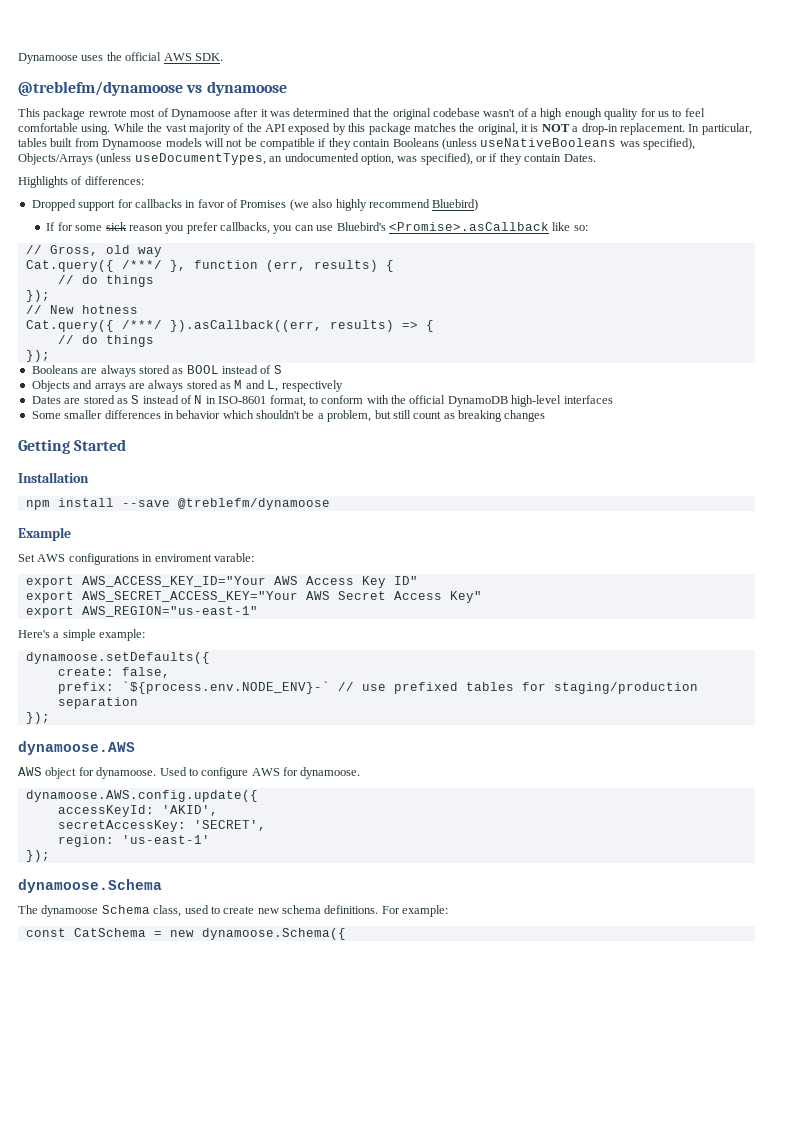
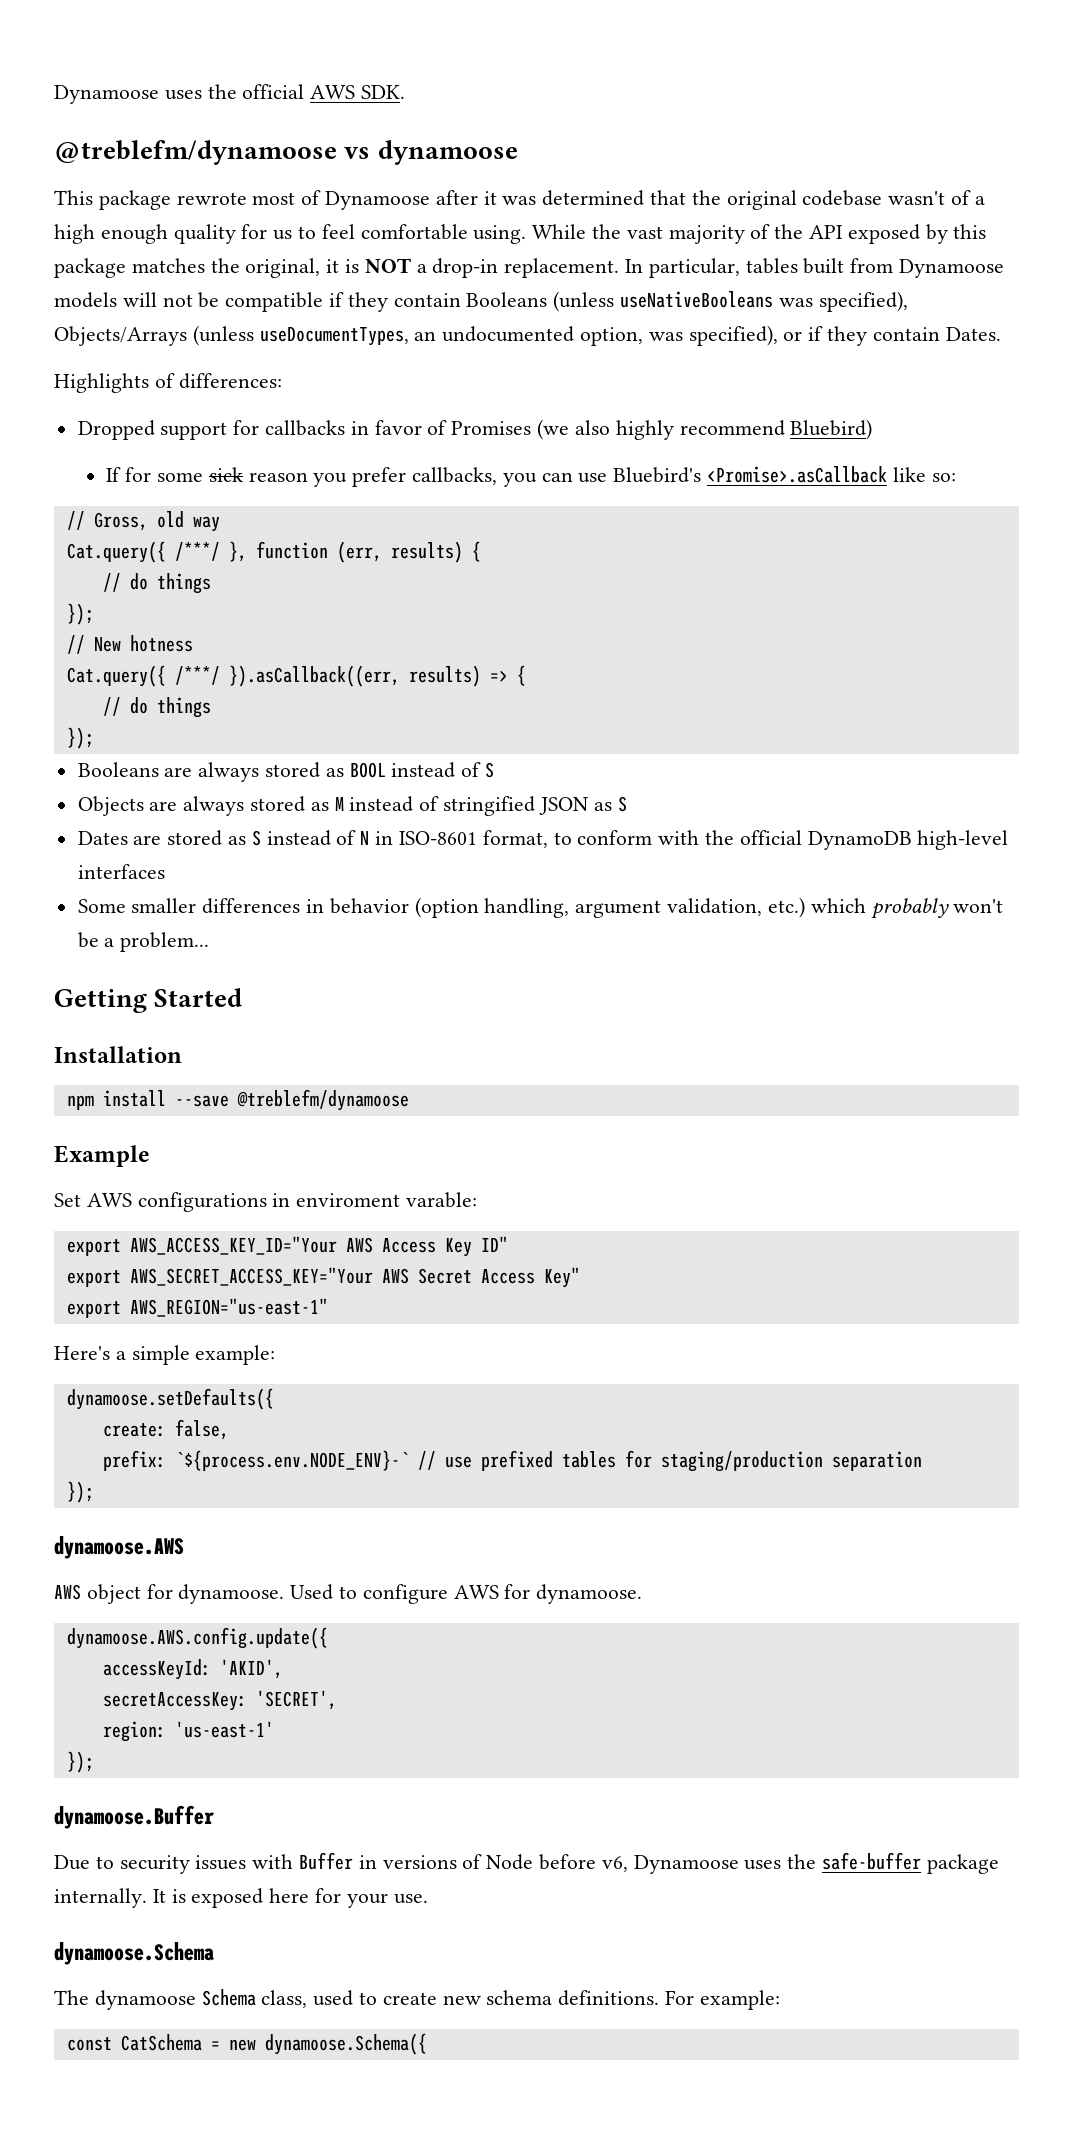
[73,380,126,392] and arrays -> (144, 806) none
[245,380,343,392] and L, respectively -> [349,796,627,816] instead of stringified JSON as S
[222,410,546,422] which shouldn't be a problem, but still count as breaking changes -> [414,897,1004,919] [77,932,210,952] (option handling, argument validation, etc.) which probably won't be a problem...
(50, 856) none -> [54,1805,214,1829] [54,1852,999,1874] [54,1888,428,1908] // dynamoose.Buffer // Due to security issues with Buffer in versions of Node before v6, Dynamoose uses the safe-buffer package internally. It is exposed here for your use.

